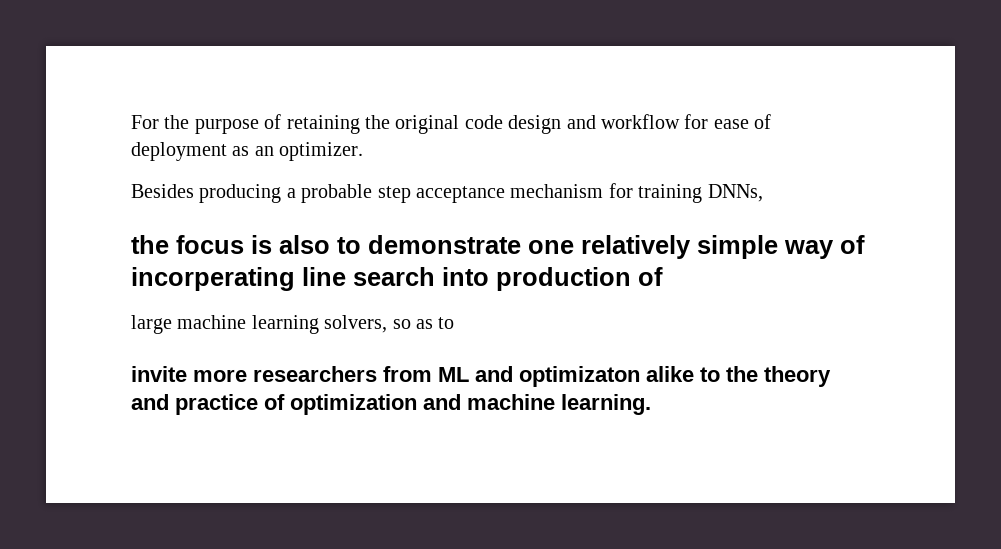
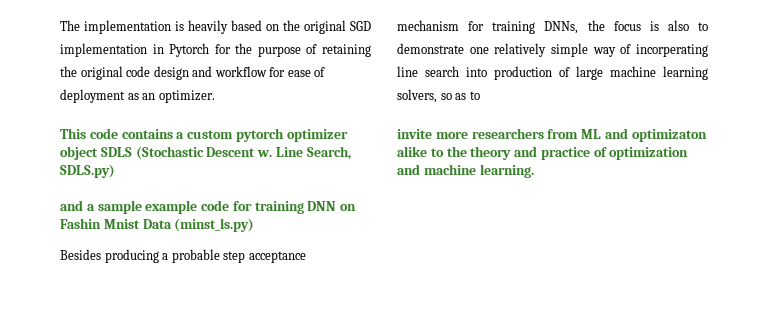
[131,115,159,129] For -> [60,20,371,34] [60,43,231,57] The implementation is heavily based on the original SGD implementation in Pytorch for
(364, 151) none -> [60,128,348,142] [60,146,351,160] [60,164,115,178] [60,200,357,214] [60,218,255,232] // This code contains a custom pytorch optimizer object SDLS (Stochastic Descent w. Line Search, SDLS.py) // and a sample example code for training DNN on Fashin Mnist Data (minst_ls.py)
(763, 193) // -> (579, 27) none
(663, 276) // -> (570, 72) none

